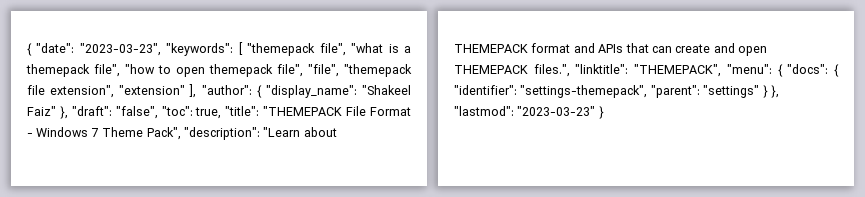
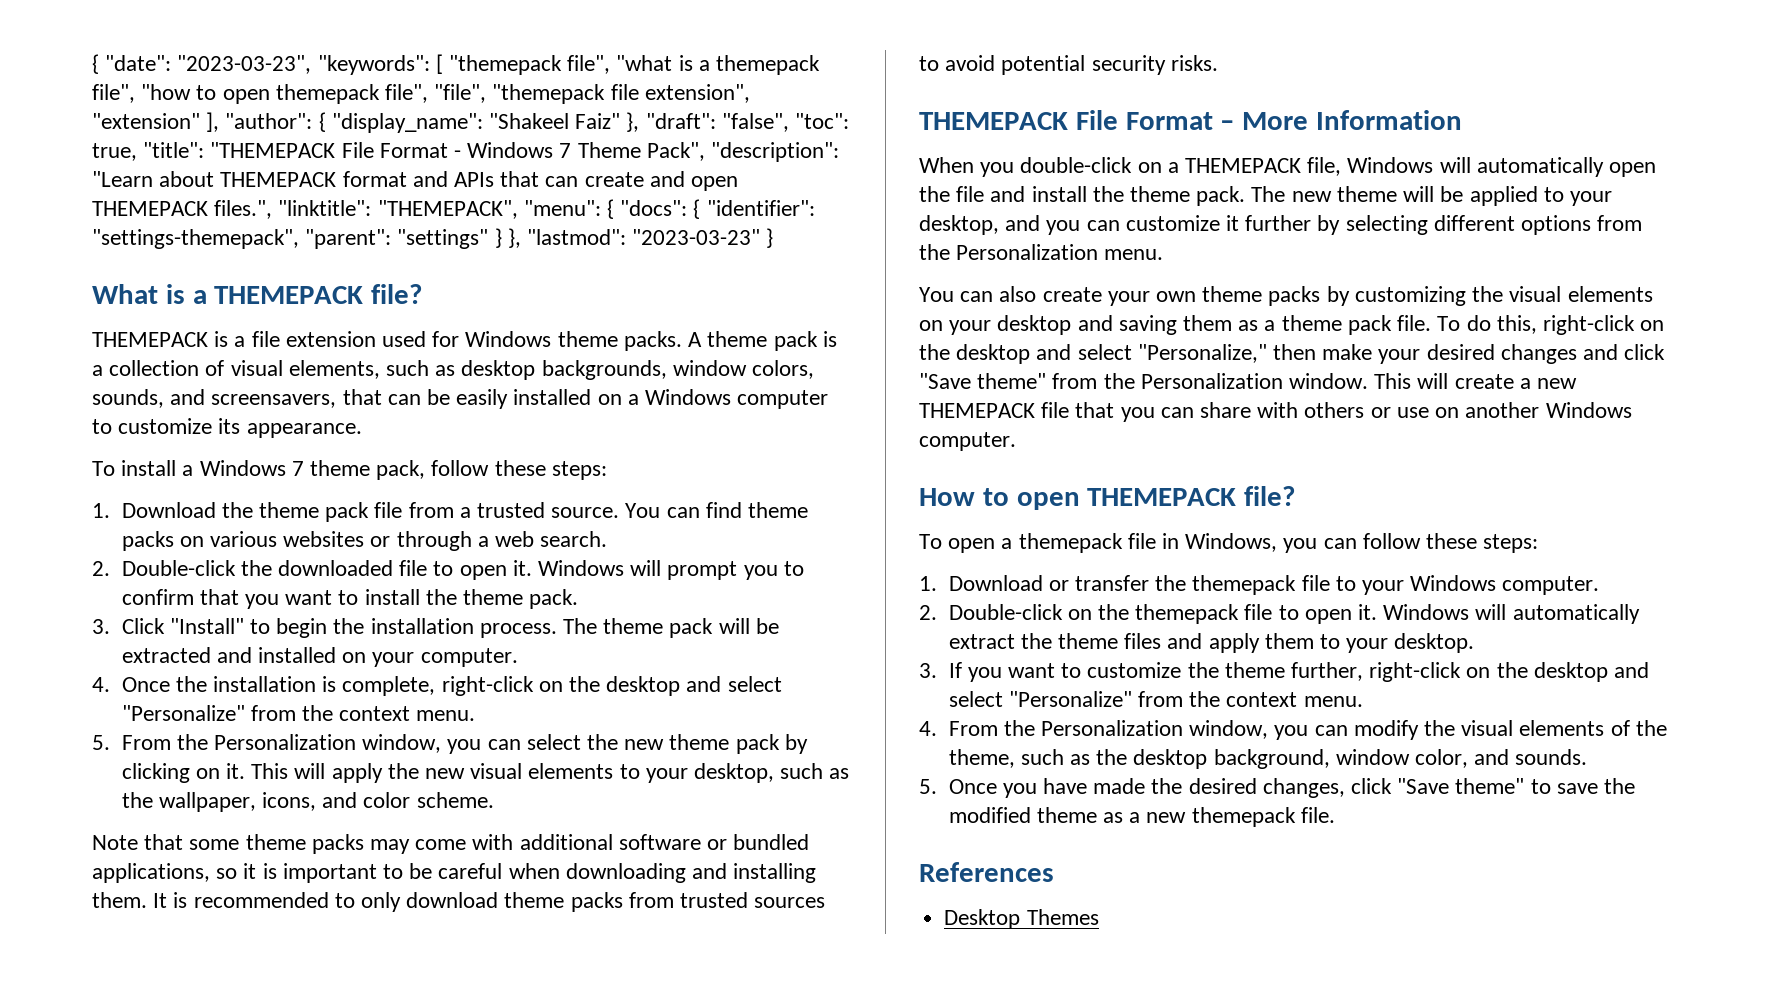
(604, 112) none -> [92,284,423,304] [92,331,837,351] [92,360,815,380] [92,389,829,409] [92,418,362,438] [92,460,607,480] [92,502,809,522] [121,531,608,551] [92,560,804,580] [121,589,579,609] [92,618,779,638] [121,647,518,667] [92,676,782,696] [121,705,476,721] [92,734,808,754] [121,763,850,783] [121,792,494,812] [92,834,810,854] [92,863,817,883] [92,892,826,912] [919,55,1218,75] [919,110,1463,130] [919,157,1657,177] [919,186,1612,206] [919,215,1643,235] [919,244,1164,260] [919,286,1653,306] [919,315,1665,335] [919,344,1666,364] [919,373,1578,389] [919,402,1632,422] [919,432,1016,451] [919,486,1296,510] [919,533,1539,553] [919,575,1600,595] [919,604,1640,624] [948,633,1475,653] [919,662,1650,682] [948,691,1363,707] [919,720,1667,740] [948,749,1588,769] [919,778,1636,798] [948,807,1335,827] [919,862,1054,882] [944,909,1099,929] // What is a THEMEPACK file? // THEMEPACK is a file extension used for Windows theme packs. A theme pack is a collection of visual elements, such as desktop backgrounds, window colors, sounds, and screensavers, that can be easily installed on a Windows computer to customize its appearance. // To install a Windows 7 theme pack, follow these steps: // 1. Download the theme pack file from a trusted source. You can find theme packs on various websites or through a web search. // 2. Double-click the downloaded file to open it. Windows will prompt you to confirm that you want to install the theme pack. // 3. Click "Install" to begin the installation process. The theme pack will be extracted and installed on your computer. // 4. Once the installation is complete, right-click on the desktop and select "Personalize" from the context menu. // 5. From the Personalization window, you can select the new theme pack by clicking on it. This will apply the new visual elements to your desktop, such as the wallpaper, icons, and color scheme. // Note that some theme packs may come with additional software or bundled applications, so it is important to be careful when downloading and installing them. It is recommended to only download theme packs from trusted sources to avoid potential security risks. // THEMEPACK File Format – More Information // When you double-click on a THEMEPACK file, Windows will automatically open the file and install the theme pack. The new theme will be applied to your desktop, and you can customize it further by selecting different options from the Personalization menu. // You can also create your own theme packs by customizing the visual elements on your desktop and saving them as a theme pack file. To do this, right-click on the desktop and select "Personalize," then make your desired changes and click "Save theme" from the Personalization window. This will create a new THEMEPACK file that you can share with others or use on another Windows computer. // How to open THEMEPACK file? // To open a themepack file in Windows, you can follow these steps: // 1. Download or transfer the themepack file to your Windows computer. // 2. Double-click on the themepack file to open it. Windows will automatically extract the theme files and apply them to your desktop. // 3. If you want to customize the theme further, right-click on the desktop and select "Personalize" from the context menu. // 4. From the Personalization window, you can modify the visual elements of the theme, such as the desktop background, window color, and sounds. // 5. Once you have made the desired changes, click "Save theme" to save the modified theme as a new themepack file. // References // Desktop Themes

